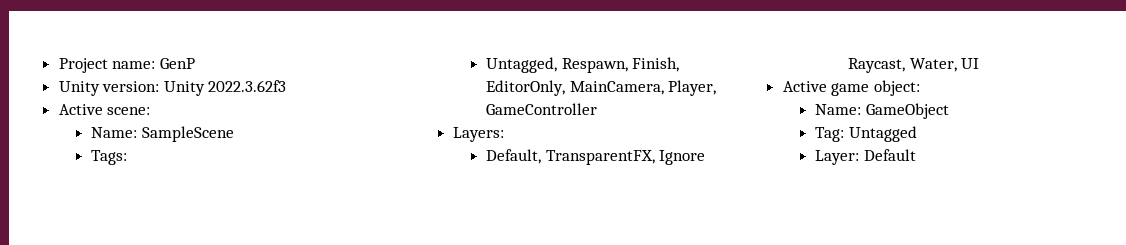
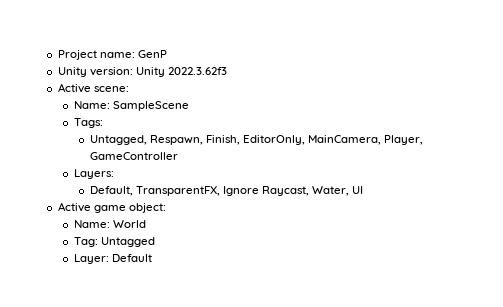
[866,103,950,119] GameObject -> [112,220,146,228] World

